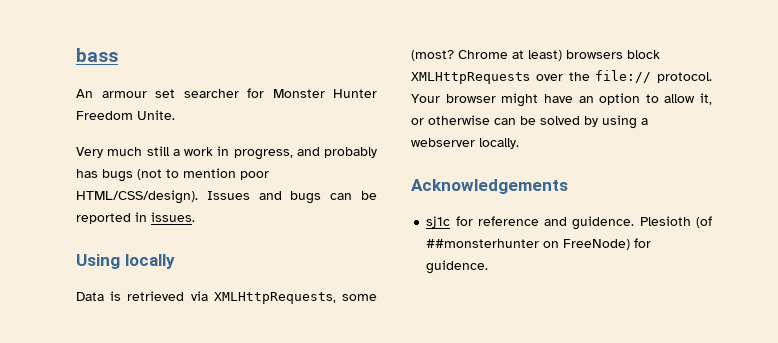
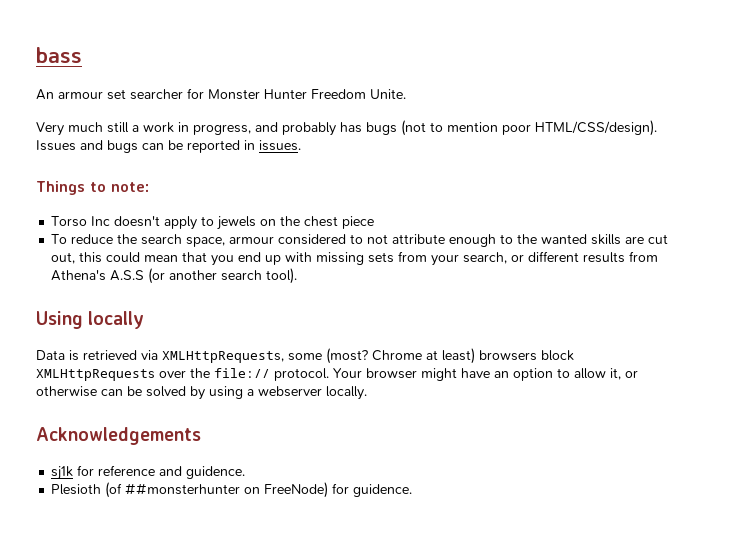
(195, 217) none -> [36,181,149,195] [51,216,375,230] [51,234,669,247] [51,251,659,266] [51,268,298,284] // Things to note: // Torso Inc doesn't apply to jewels on the chest piece // To reduce the search space, armour considered to not attribute enough to the wanted skills are cut out, this could mean that you end up with missing sets from your search, or different results from Athena's A.S.S (or another search tool).
[426,216,451,228] sj1c -> [51,466,74,480] sj1k
(635, 223) none -> (246, 472) //

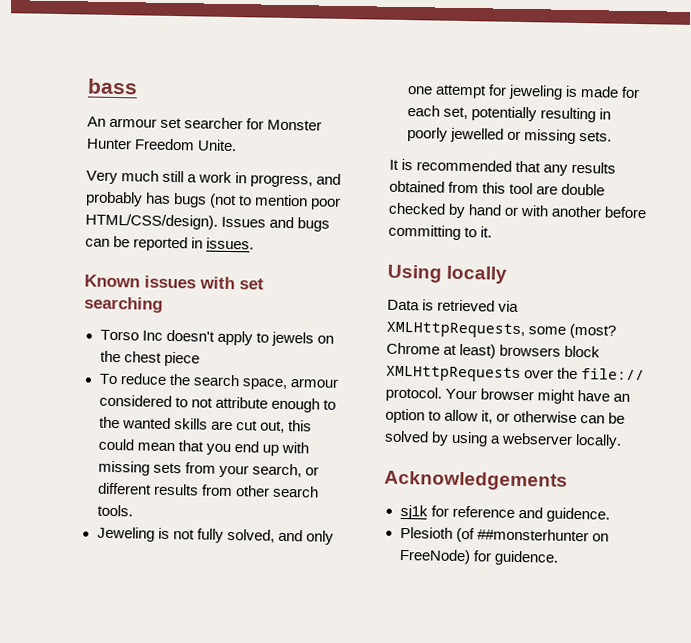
[36,181,149,195] Things to note: -> [84,274,264,290] [84,296,163,313] Known issues with set searching
[51,268,298,284] Athena's A.S.S (or another search tool). -> [234,485,319,498] [96,504,133,517] [96,526,334,545] [406,84,640,100] [406,105,611,123] [406,127,612,144] [389,158,617,176] [389,180,606,196] [388,202,648,219] [388,224,493,240] other search tools. // Jeweling is not fully solved, and only one attempt for jeweling is made for each set, potentially resulting in poorly jewelled or missing sets. // It is recommended that any results obtained from this tool are double checked by hand or with another before committing to it.

